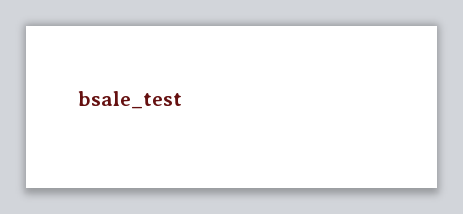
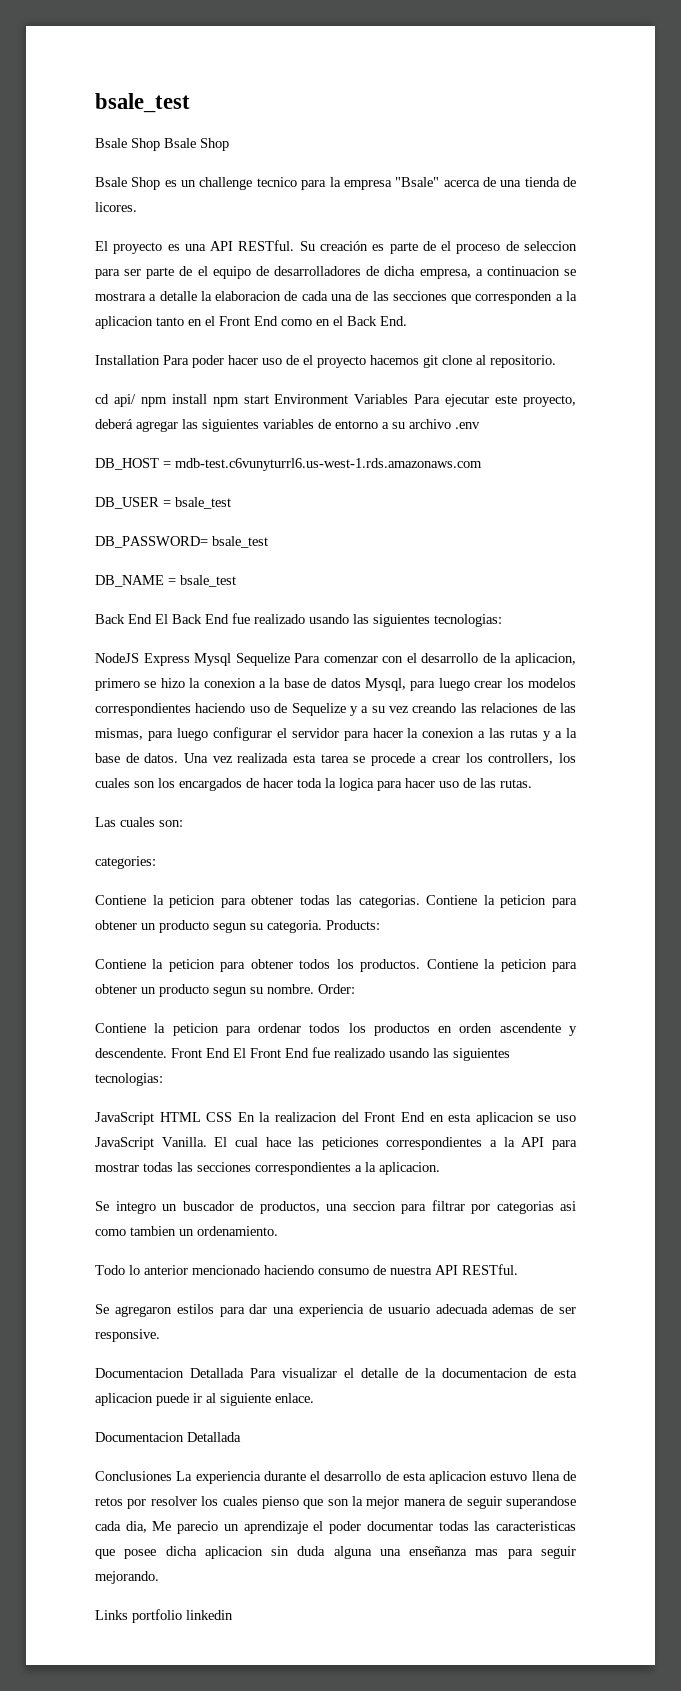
[78,91,182,109] bsale_test -> [95,93,190,113] [95,138,229,151] [95,177,576,190] [95,202,137,212] [95,240,577,254] [95,266,576,279] [95,291,577,304] [95,316,407,329] [95,355,556,368] [95,394,577,407] [95,419,480,432] [95,458,482,471] [95,497,231,509] [95,536,268,548] [95,575,236,587] [95,613,502,627] [95,653,576,666] [95,678,576,691] [95,703,576,716] [95,727,577,741] [95,753,577,766] [95,778,532,791] [95,817,183,827] [95,856,156,869] [95,895,577,908] [95,920,380,933] [95,959,577,972] [95,984,355,997] [95,1023,577,1036] [95,1047,510,1061] [95,1073,163,1086] [95,1112,577,1125] [95,1137,577,1150] [95,1162,440,1175] [95,1200,576,1214] [95,1226,278,1236] [95,1264,518,1275] [95,1304,576,1317] [95,1329,160,1342] [95,1368,577,1378] [95,1393,314,1406] [95,1432,241,1442] [95,1471,576,1484] [95,1496,576,1509] [95,1521,576,1534] [95,1546,576,1559] [95,1571,159,1584] [95,1609,233,1623] bsale_test // Bsale Shop Bsale Shop // Bsale Shop es un challenge tecnico para la empresa "Bsale" acerca de una tienda de licores. // El proyecto es una API RESTful. Su creación es parte de el proceso de seleccion para ser parte de el equipo de desarrolladores de dicha empresa, a continuacion se mostrara a detalle la elaboracion de cada una de las secciones que corresponden a la aplicacion tanto en el Front End como en el Back End. // Installation Para poder hacer uso de el proyecto hacemos git clone al repositorio. // cd api/ npm install npm start Environment Variables Para ejecutar este proyecto, deberá agregar las siguientes variables de entorno a su archivo .env // DB_HOST = mdb-test.c6vunyturrl6.us-west-1.rds.amazonaws.com // DB_USER = bsale_test // DB_PASSWORD= bsale_test // DB_NAME = bsale_test // Back End El Back End fue realizado usando las siguientes tecnologias: // NodeJS Express Mysql Sequelize Para comenzar con el desarrollo de la aplicacion, primero se hizo la conexion a la base de datos Mysql, para luego crear los modelos correspondientes haciendo uso de Sequelize y a su vez creando las relaciones de las mismas, para luego configurar el servidor para hacer la conexion a las rutas y a la base de datos. Una vez realizada esta tarea se procede a crear los controllers, los cuales son los encargados de hacer toda la logica para hacer uso de las rutas. // Las cuales son: // categories: // Contiene la peticion para obtener todas las categorias. Contiene la peticion para obtener un producto segun su categoria. Products: // Contiene la peticion para obtener todos los productos. Contiene la peticion para obtener un producto segun su nombre. Order: // Contiene la peticion para ordenar todos los productos en orden ascendente y descendente. Front End El Front End fue realizado usando las siguientes tecnologias: // JavaScript HTML CSS En la realizacion del Front End en esta aplicacion se uso JavaScript Vanilla. El cual hace las peticiones correspondientes a la API para mostrar todas las secciones correspondientes a la aplicacion. // Se integro un buscador de productos, una seccion para filtrar por categorias asi como tambien un ordenamiento. // Todo lo anterior mencionado haciendo consumo de nuestra API RESTful. // Se agregaron estilos para dar una experiencia de usuario adecuada ademas de ser responsive. // Documentacion Detallada Para visualizar el detalle de la documentacion de esta aplicacion puede ir al siguiente enlace. // Documentacion Detallada // Conclusiones La experiencia durante el desarrollo de esta aplicacion estuvo llena de retos por resolver los cuales pienso que son la mejor manera de seguir superandose cada dia, Me parecio un aprendizaje el poder documentar todas las caracteristicas que posee dicha aplicacion sin duda alguna una enseñanza mas para seguir mejorando. // Links portfolio linkedin

